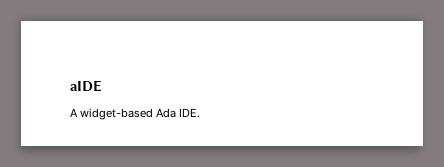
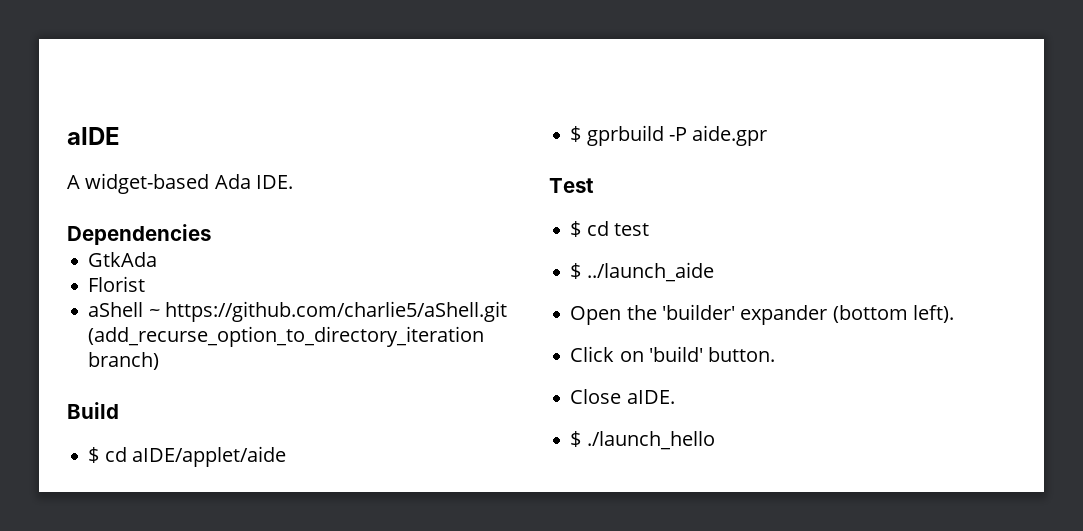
(201, 113) none -> [67,224,211,245] [88,252,158,267] [88,276,146,292] [88,301,507,322] [88,326,485,347] [88,352,160,370] [67,402,119,419] [88,446,286,467] [570,125,768,146] [549,178,594,193] [570,221,649,237] [570,262,714,282] [570,304,954,325] [570,346,776,362] [570,389,675,404] [570,431,715,450] // Dependencies // GtkAda // Florist // aShell ~ https://github.com/charlie5/aShell.git (add_recurse_option_to_directory_iteration branch) // Build // $ cd aIDE/applet/aide // $ gprbuild -P aide.gpr // Test // $ cd test // $ ../launch_aide // Open the 'builder' expander (bottom left). // Click on 'build' button. // Close aIDE. // $ ./launch_hello

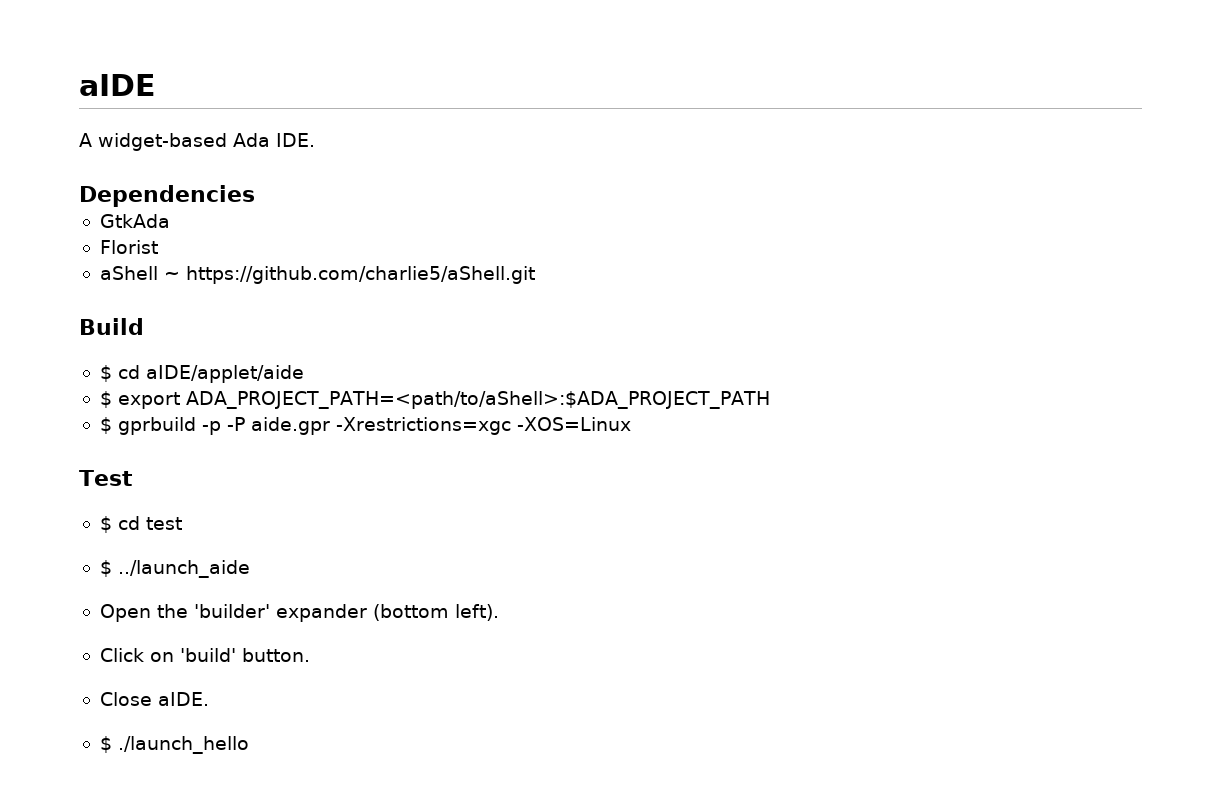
[88,326,485,347] [88,352,160,370] (add_recurse_option_to_directory_iteration branch) -> (535, 275) none
(286, 456) none -> [99,391,770,409] // $ export ADA_PROJECT_PATH=<path/to/aShell>:$ADA_PROJECT_PATH
(664, 135) none -> [201,421,221,435] -p
(768, 135) none -> [335,417,631,435] -Xrestrictions=xgc -XOS=Linux

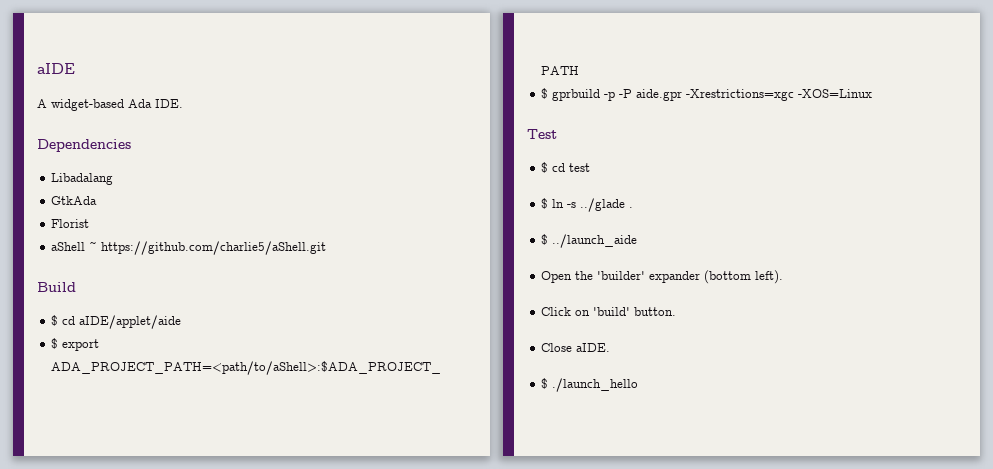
(255, 196) none -> [51,173,114,185] // Libadalang
(182, 523) none -> [541,198,634,212] // $ ln -s ../glade .

